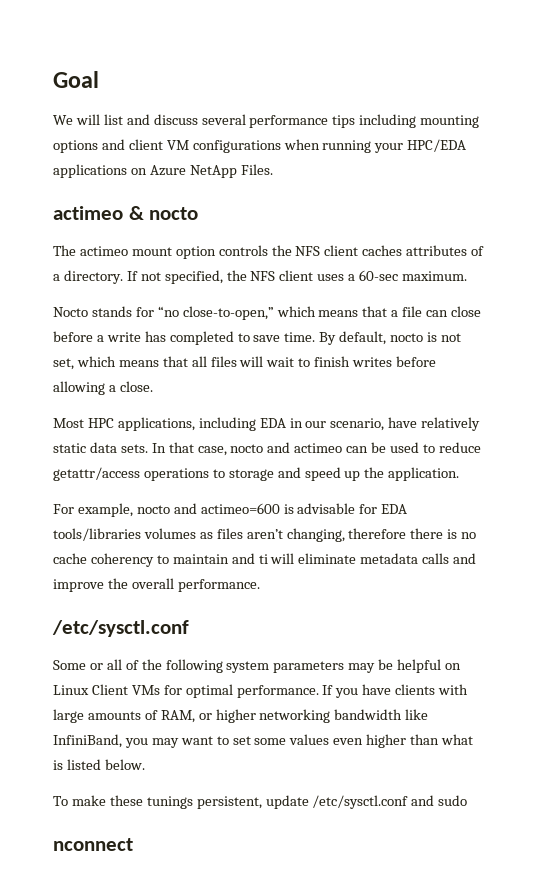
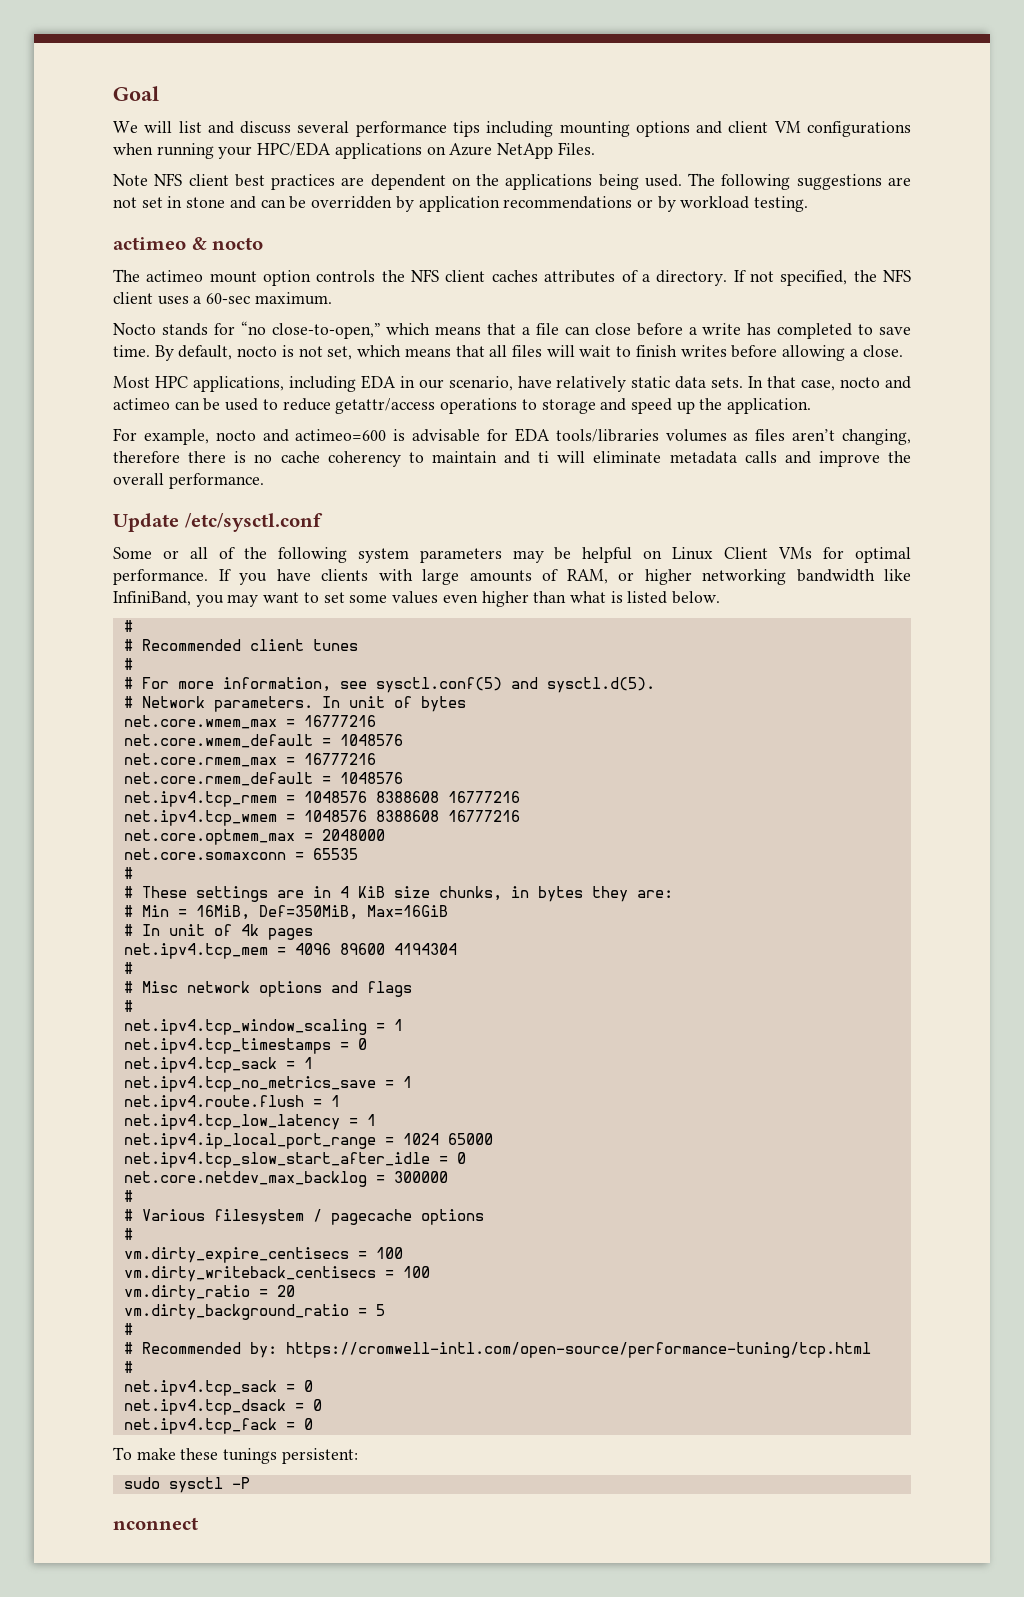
(273, 169) none -> [113,173,911,190] [113,196,809,212] // Note NFS client best practices are dependent on the applications being used. The following suggestions are not set in stone and can be overridden by application recommendations or by workload testing.
(260, 585) none -> [113,513,179,532] Update
(145, 764) none -> [123,620,133,632] [123,639,358,651] [123,658,133,670] [123,677,655,693] [123,696,466,712] [123,715,376,729] [123,734,403,748] [123,753,376,767] [123,772,403,786] [123,791,520,807] [123,810,520,826] [123,829,385,845] [123,848,358,860] [123,867,133,879] [123,886,673,902] [123,905,448,920] [123,924,313,940] [123,943,457,959] [123,962,133,974] [123,981,412,997] [123,1000,133,1012] [123,1019,403,1035] [123,1038,367,1054] [123,1057,313,1073] [123,1076,412,1092] [123,1095,340,1111] [123,1114,376,1130] [123,1133,493,1149] [123,1152,466,1168] [123,1171,448,1187] [123,1190,133,1202] [123,1209,484,1225] [123,1228,133,1240] [123,1247,403,1263] [123,1266,430,1282] [123,1285,295,1301] [123,1304,385,1320] [123,1323,133,1335] [123,1342,871,1358] [123,1361,133,1373] [123,1380,313,1396] [123,1399,322,1415] [123,1418,313,1434] // # // # Recommended client tunes // # // # For more information, see sysctl.conf(5) and sysctl.d(5). // # Network parameters. In unit of bytes // net.core.wmem_max = 16777216 // net.core.wmem_default = 1048576 // net.core.rmem_max = 16777216 // net.core.rmem_default = 1048576 // net.ipv4.tcp_rmem = 1048576 8388608 16777216 // net.ipv4.tcp_wmem = 1048576 8388608 16777216 // net.core.optmem_max = 2048000 // net.core.somaxconn = 65535 // # // # These settings are in 4 KiB size chunks, in bytes they are: // # Min = 16MiB, Def=350MiB, Max=16GiB // # In unit of 4k pages // net.ipv4.tcp_mem = 4096 89600 4194304 // # // # Misc network options and flags // # // net.ipv4.tcp_window_scaling = 1 // net.ipv4.tcp_timestamps = 0 // net.ipv4.tcp_sack = 1 // net.ipv4.tcp_no_metrics_save = 1 // net.ipv4.route.flush = 1 // net.ipv4.tcp_low_latency = 1 // net.ipv4.ip_local_port_range = 1024 65000 // net.ipv4.tcp_slow_start_after_idle = 0 // net.core.netdev_max_backlog = 300000 // # // # Various filesystem / pagecache options // # // vm.dirty_expire_centisecs = 100 // vm.dirty_writeback_centisecs = 100 // vm.dirty_ratio = 20 // vm.dirty_background_ratio = 5 // # // # Recommended by: https://cromwell-intl.com/open-source/performance-tuning/tcp.html // # // net.ipv4.tcp_sack = 0 // net.ipv4.tcp_dsack = 0 // net.ipv4.tcp_fack = 0
[196,795,435,809] persistent, update /etc/sysctl.conf and -> [281,1448,358,1464] persistent: //
(468, 800) none -> [168,1477,250,1493] sysctl -P

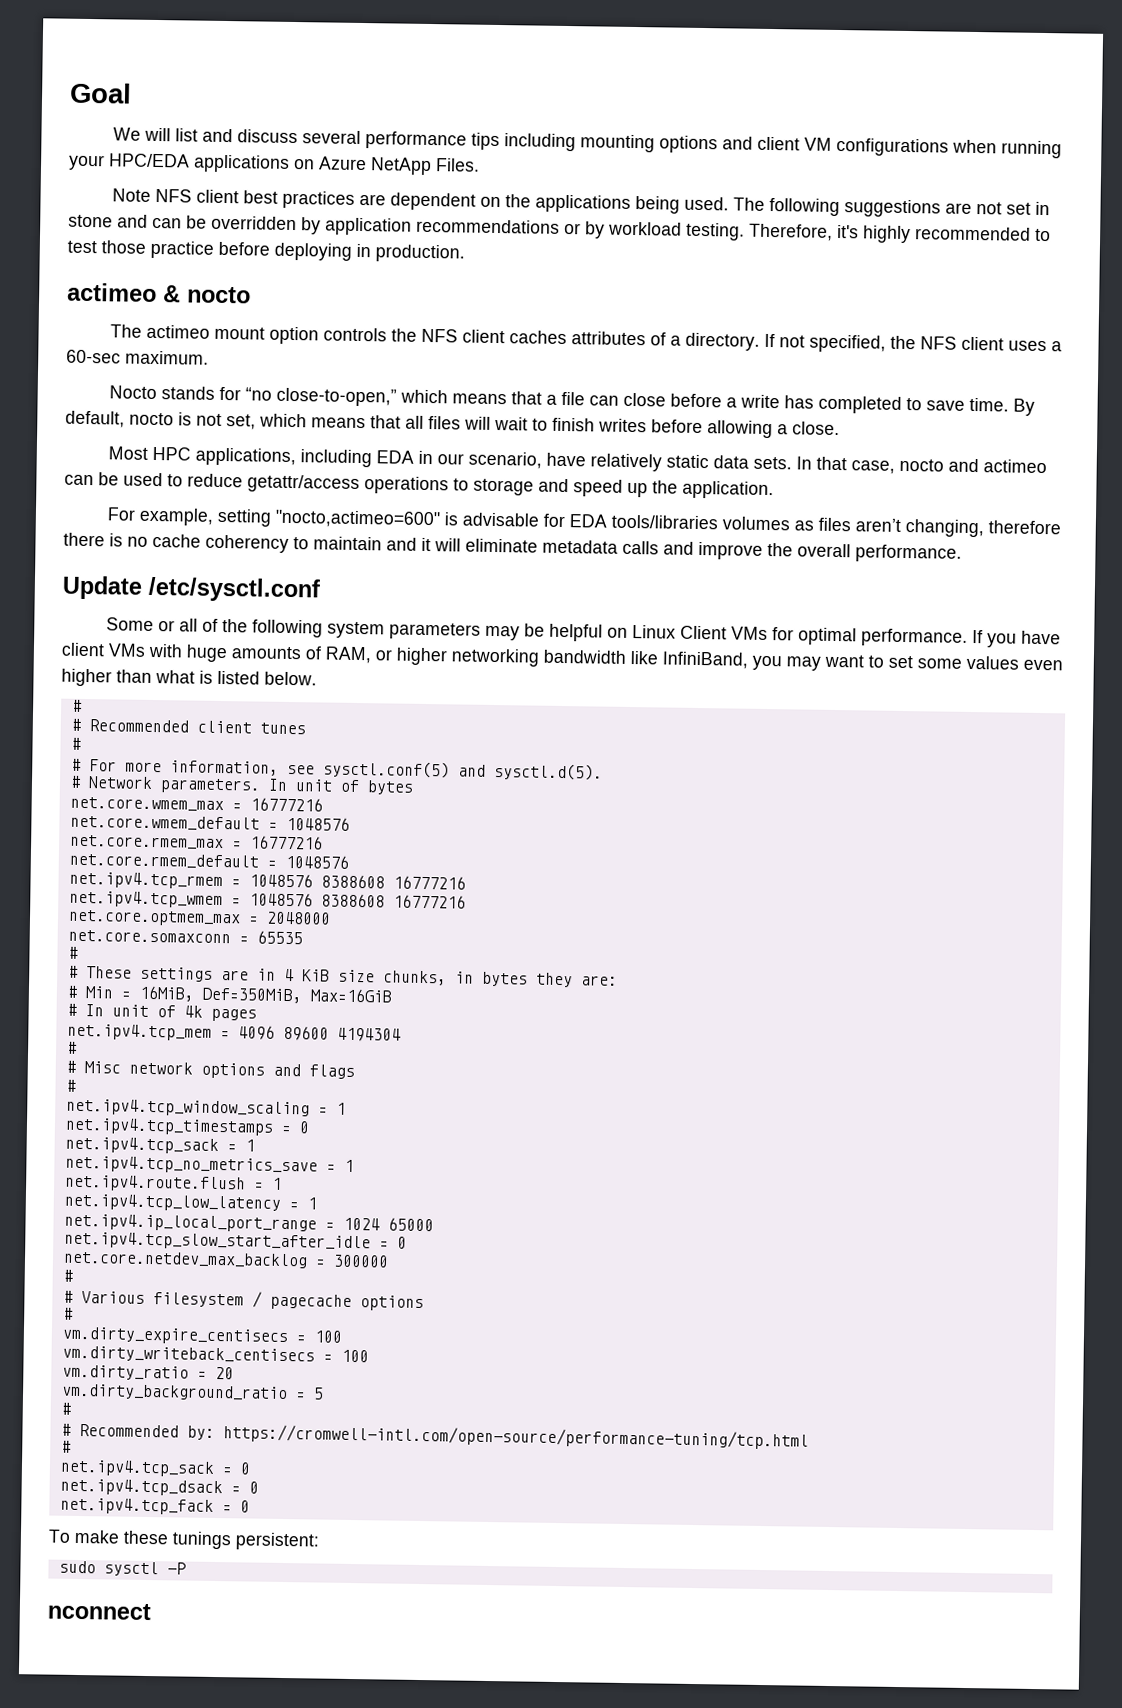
(809, 204) none -> [749,223,1051,244] [67,240,465,263] Therefore, it's highly recommended to test those practice before deploying in production.
[215,429,387,442] nocto and actimeo=600 -> [217,508,441,529] setting "nocto,actimeo=600"
[538,451,550,463] ti -> [421,537,431,552] it
[321,569,459,585] clients with large -> [61,642,228,663] client VMs with huge

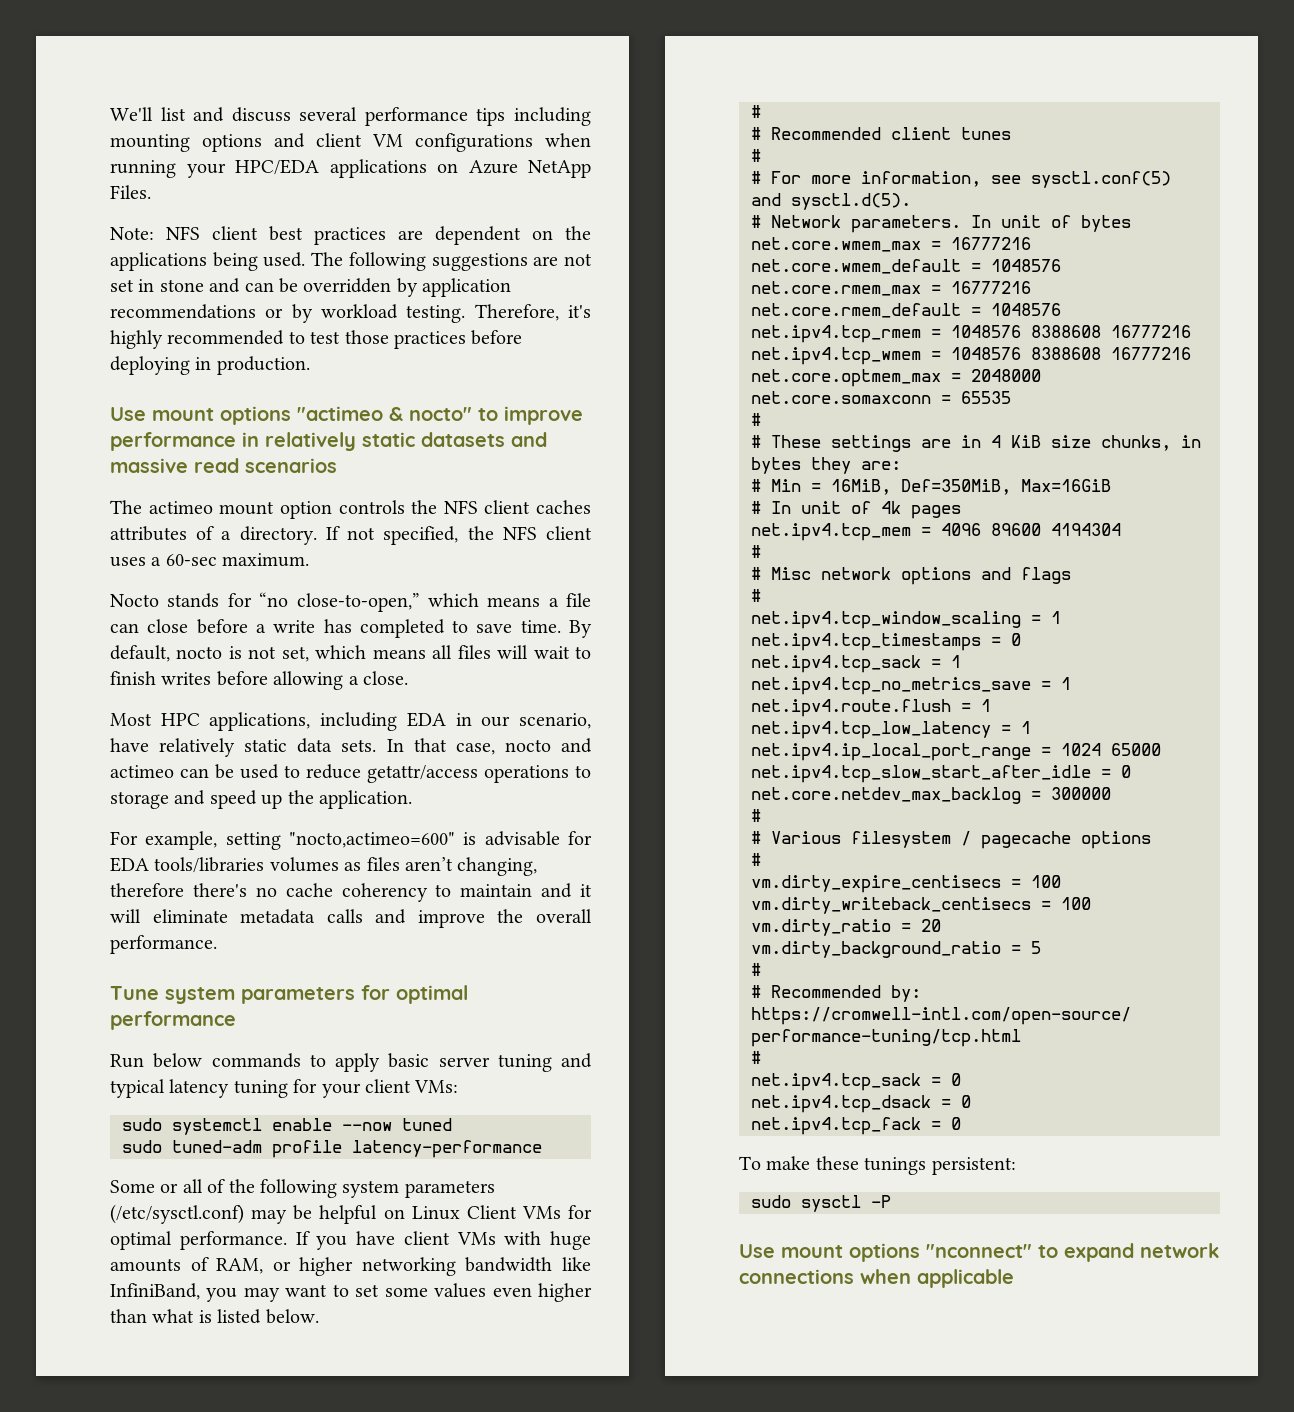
[69,82,132,104] [113,127,172,142] Goal // We will -> [110,107,153,121] We'll
[112,188,152,202] Note -> [110,227,154,240] Note:
[150,240,214,259] practice -> [394,331,466,349] practices
[67,282,251,304] actimeo & nocto -> [110,406,583,425] [110,432,547,451] [110,458,337,473] Use mount options "actimeo & nocto" to improve performance in relatively static datasets and massive read scenarios
[511,391,543,405] that -> (541, 602) none
[370,415,401,429] that -> (426, 654) none
[63,532,123,547] there is -> [192,883,247,897] there's
[62,575,320,603] Update /etc/sysctl.conf -> [110,985,468,1004] [110,1011,236,1030] [110,1053,592,1072] [110,1079,459,1098] [122,1118,452,1135] [122,1140,542,1158] Tune system parameters for optimal performance // Run below commands to apply basic server tuning and typical latency tuning for your client VMs: // sudo systemctl enable --now tuned // sudo tuned-adm profile latency-performance
(482, 631) none -> [110,1204,244,1224] (/etc/sysctl.conf)
[47,1602,151,1621] nconnect -> [739,1243,1219,1262] [739,1269,1014,1288] Use mount options "nconnect" to expand network connections when applicable

